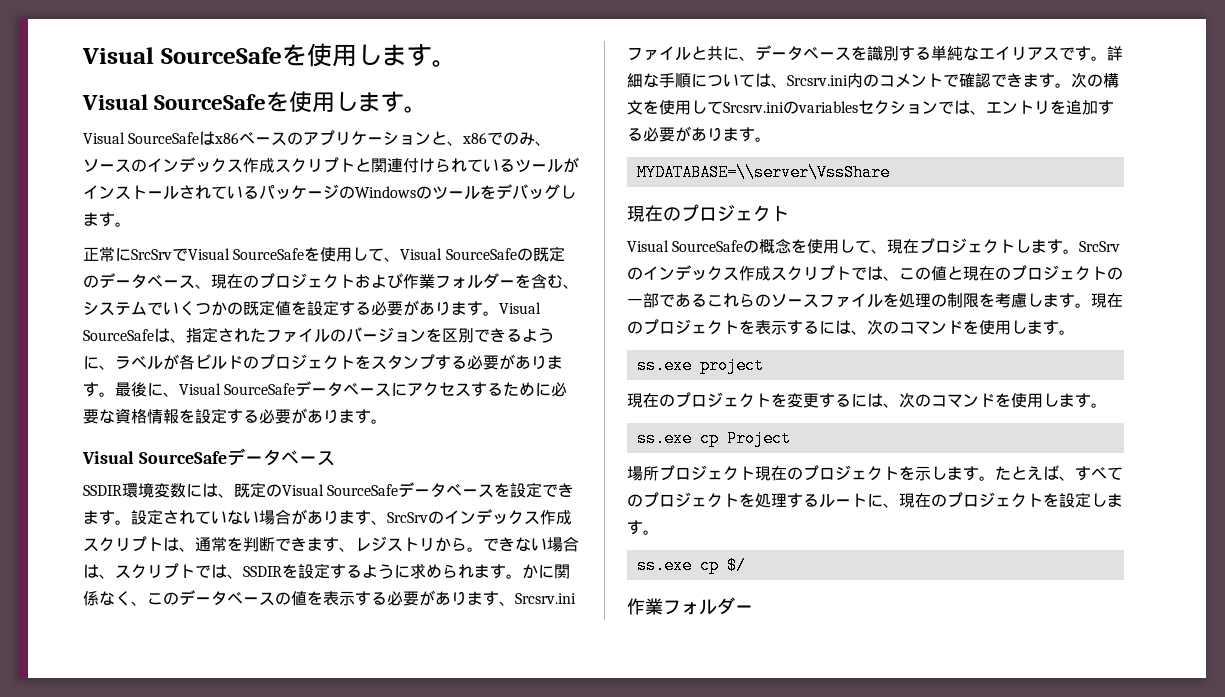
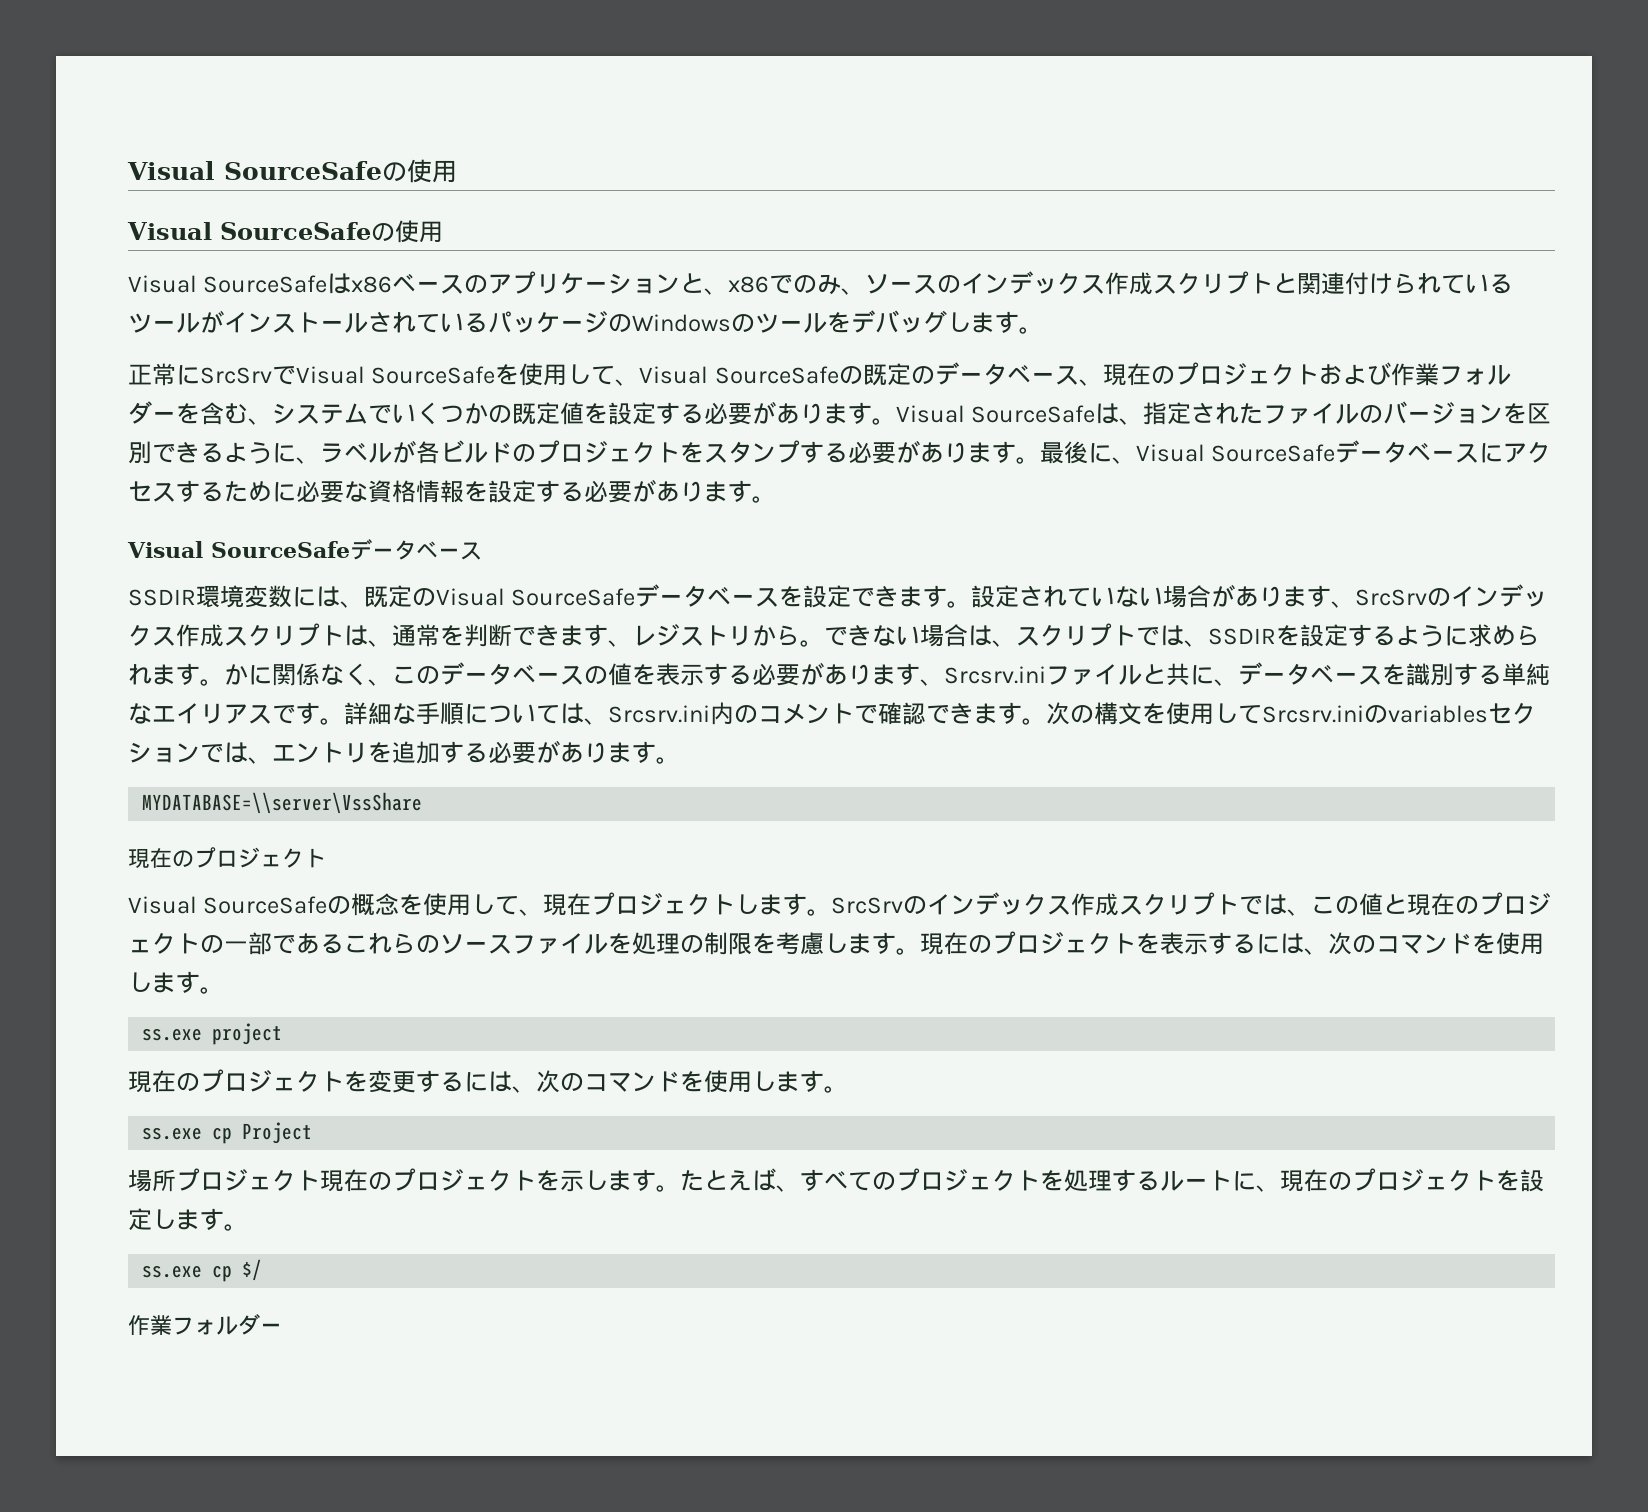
[82,43,457,67] [82,91,428,113] Visual SourceSafeを使用します。 // Visual SourceSafeを使用します。 -> [127,159,457,183] [127,220,443,243] Visual SourceSafeの使用 // Visual SourceSafeの使用

